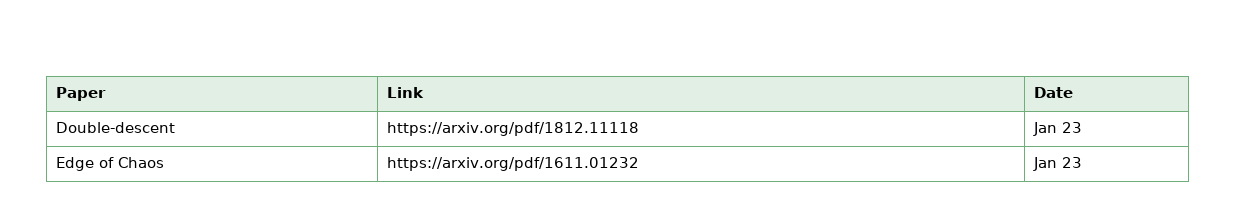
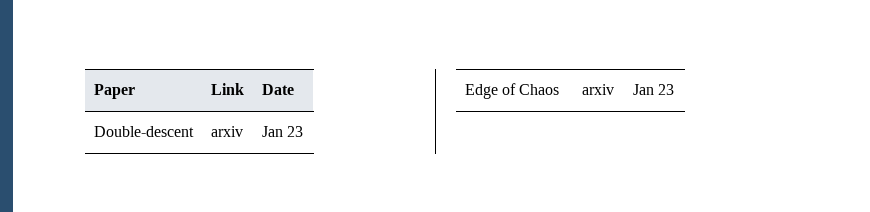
[386,122,639,136] https://arxiv.org/pdf/1812.11118 -> [210,126,243,137] arxiv
[386,157,639,171] https://arxiv.org/pdf/1611.01232 -> [581,84,614,95] arxiv

